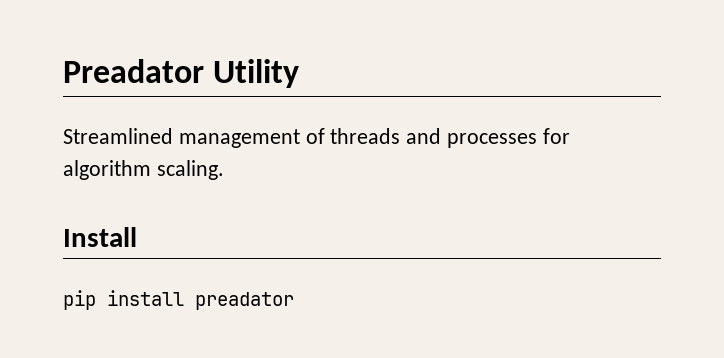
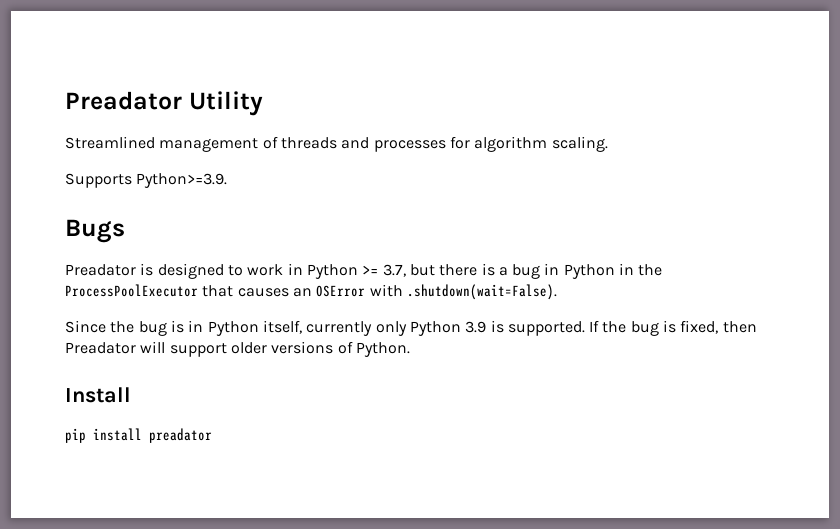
(224, 170) none -> [65,173,228,188] [65,219,125,243] [65,263,663,279] [65,284,557,300] [65,320,757,336] [65,341,410,357] // Supports Python>=3.9. // Bugs // Preadator is designed to work in Python >= 3.7, but there is a bug in Python in the ProcessPoolExecutor that causes an OSError with .shutdown(wait=False). // Since the bug is in Python itself, currently only Python 3.9 is supported. If the bug is fixed, then Preadator will support older versions of Python.

